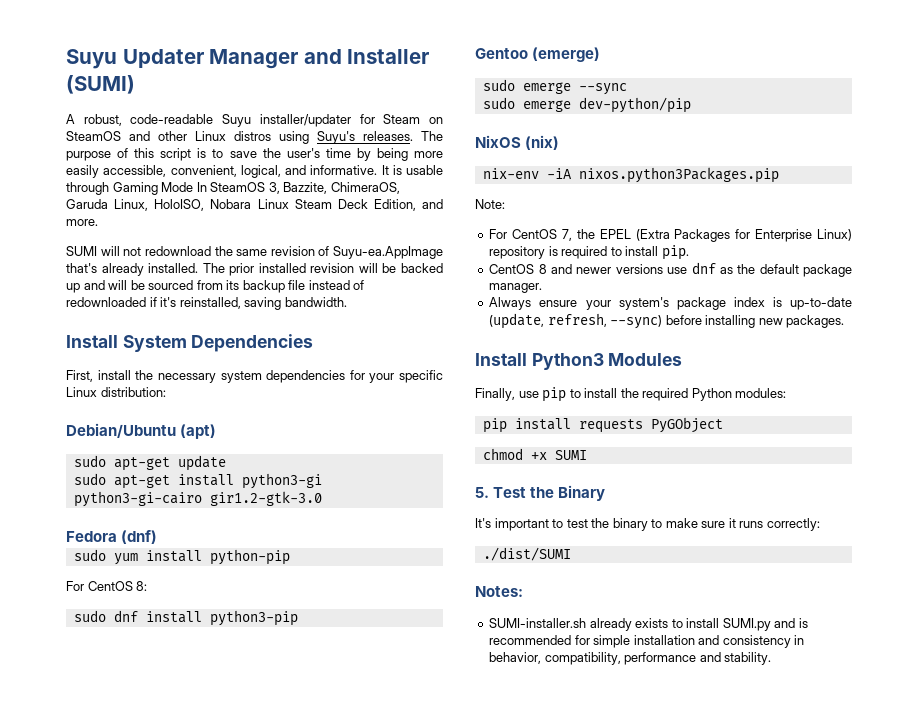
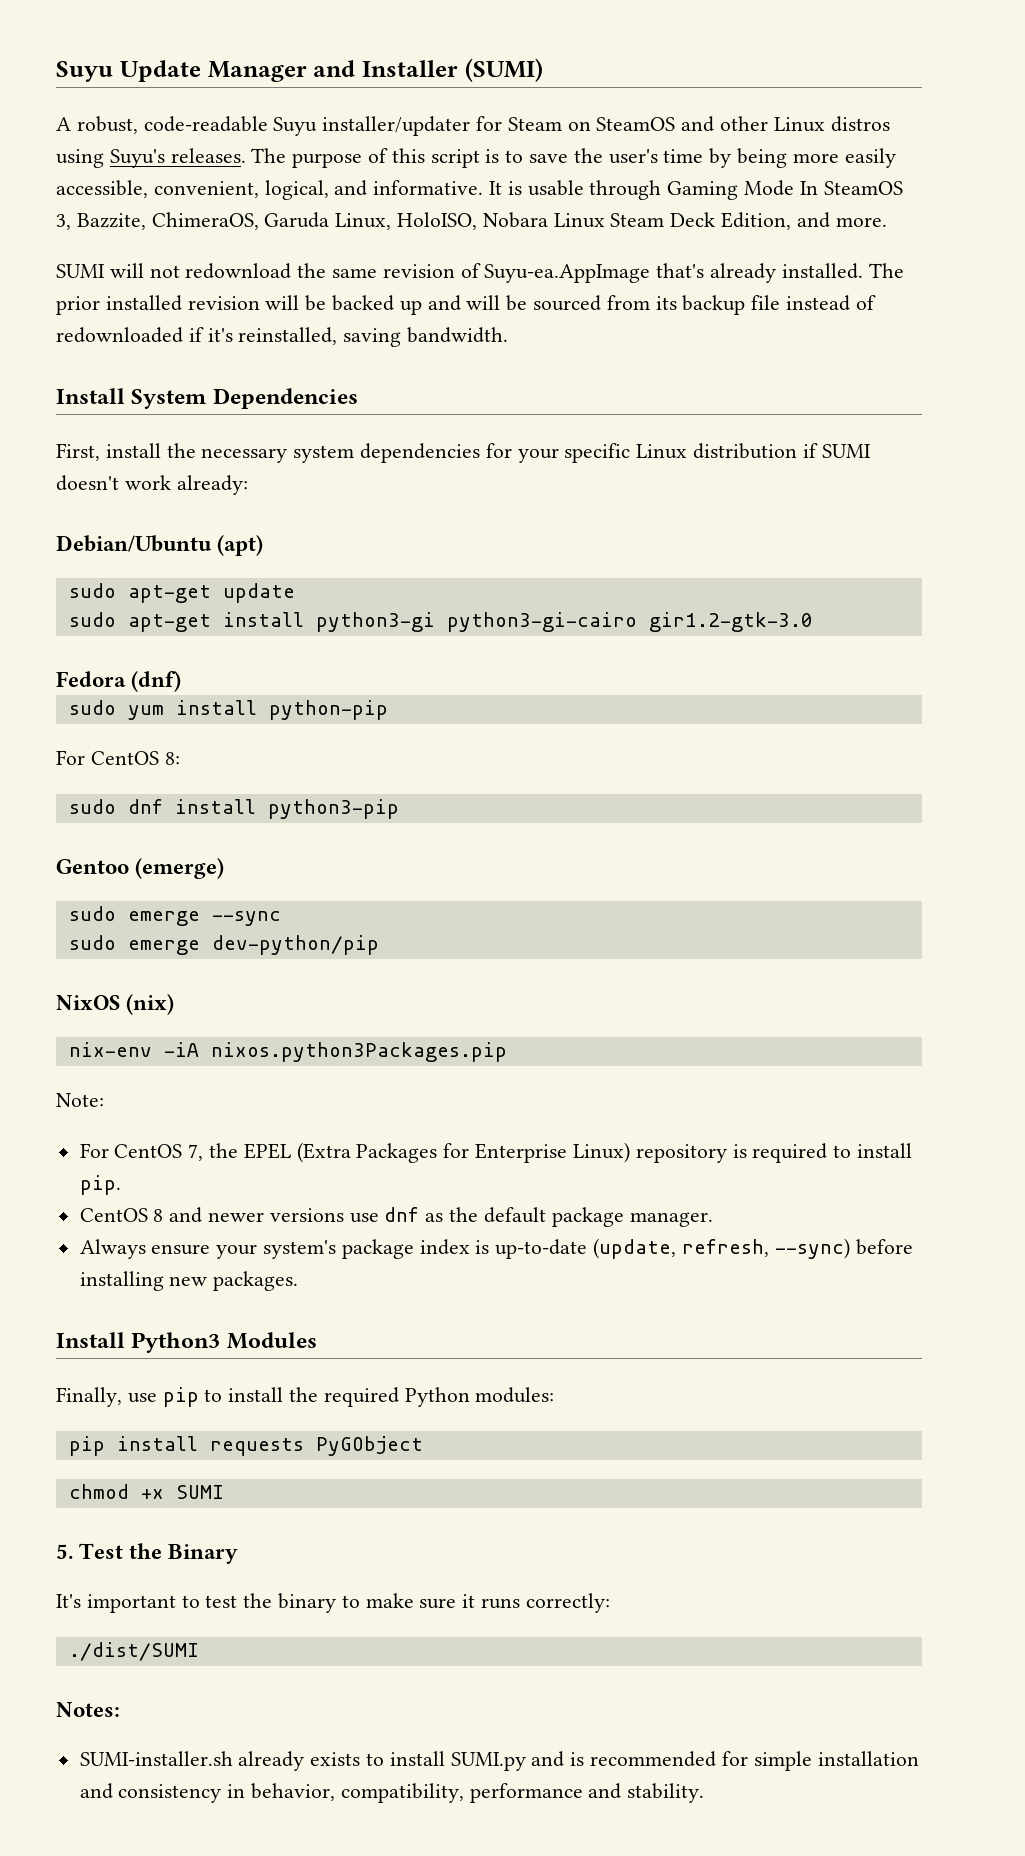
[66,49,204,69] Suyu Updater -> [56,60,201,82] Suyu Update
[100,387,166,397] distribution: -> [693,443,871,459] [56,475,248,495] distribution if SUMI doesn't work already:

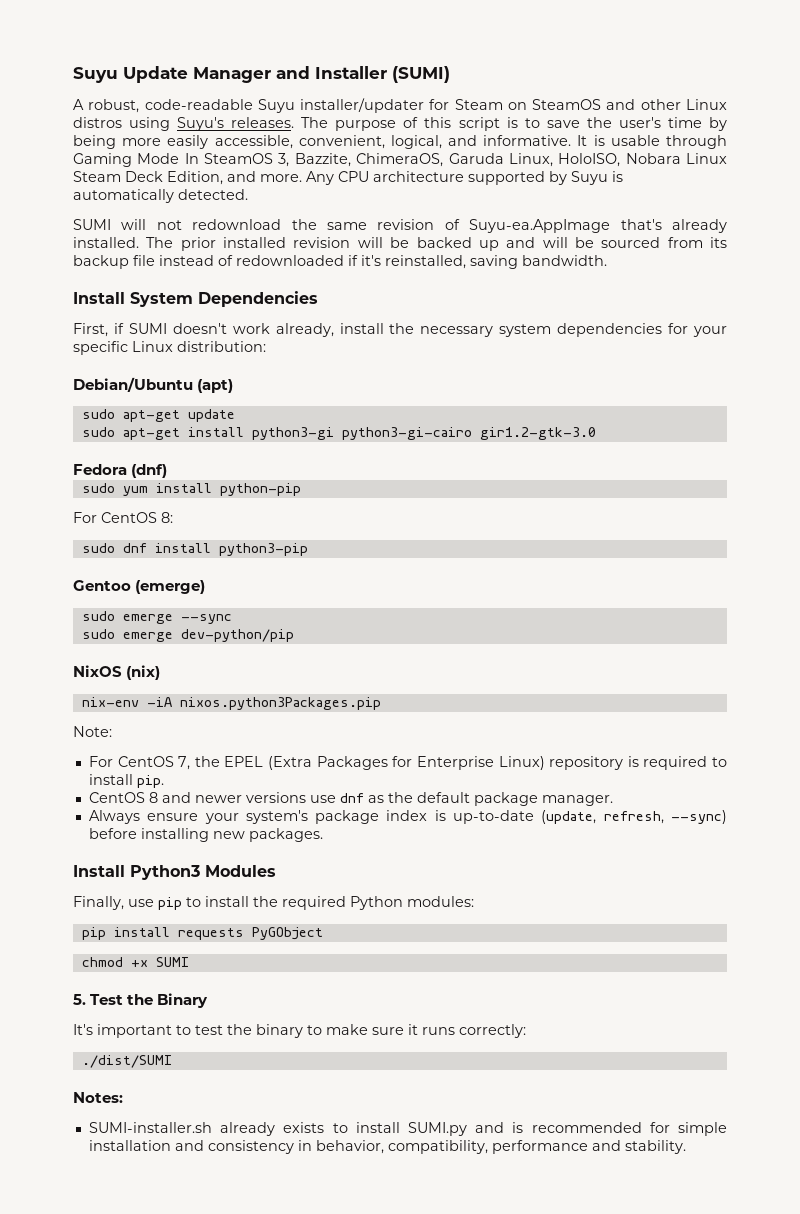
(887, 222) none -> [306,171,623,185] [73,189,248,203] Any CPU architecture supported by Suyu is automatically detected.
(100, 452) none -> [113,323,334,337] if SUMI doesn't work already,
[693,443,871,459] [56,475,248,495] distribution if SUMI doesn't work already: -> [177,341,266,352] distribution:

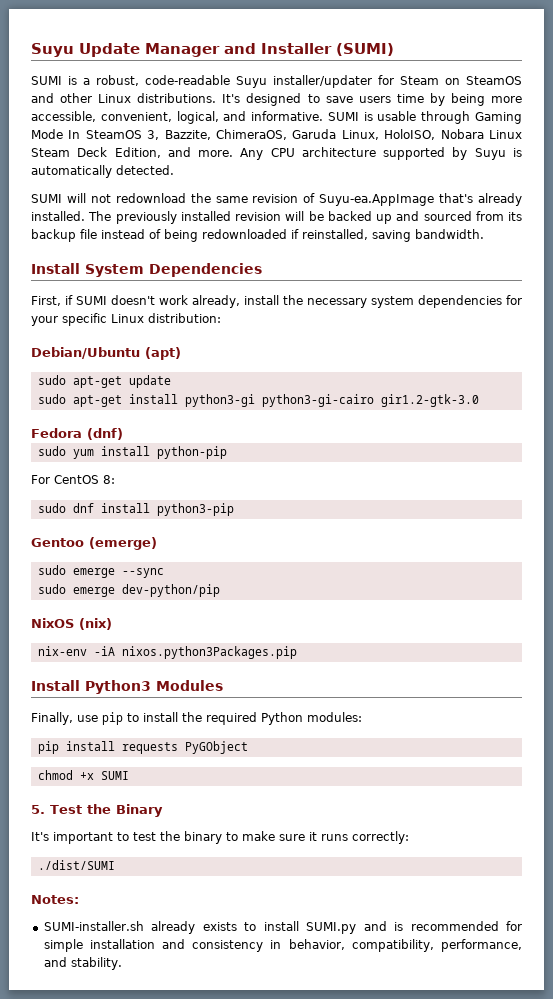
[73,99,84,110] A -> [31,76,90,85] SUMI is a
[73,117,661,131] distros using Suyu's releases. The purpose of this script is to save the user's -> [137,93,391,106] distributions. It's designed to save users
[167,135,209,149] easily -> (522, 99) none
[577,135,588,146] It -> [327,112,359,121] SUMI
[180,237,216,251] prior -> [115,211,177,224] previously
[542,237,594,248] will be -> (420, 216) none
(233, 260) none -> [164,229,198,242] being
[361,255,381,266] it's -> (299, 234) none
[73,726,112,737] [88,756,727,770] [88,774,164,788] [88,792,613,806] [88,810,727,824] [88,828,323,842] // Note: // For CentOS 7, the EPEL (Extra Packages for Enterprise Linux) repository is required to install pip. // CentOS 8 and newer versions use dnf as the default package manager. // Always ensure your system's package index is up-to-date (update, refresh, --sync) before installing new packages. -> (297, 652) none
[491,1140,588,1154] performance -> [440,939,522,952] performance,

